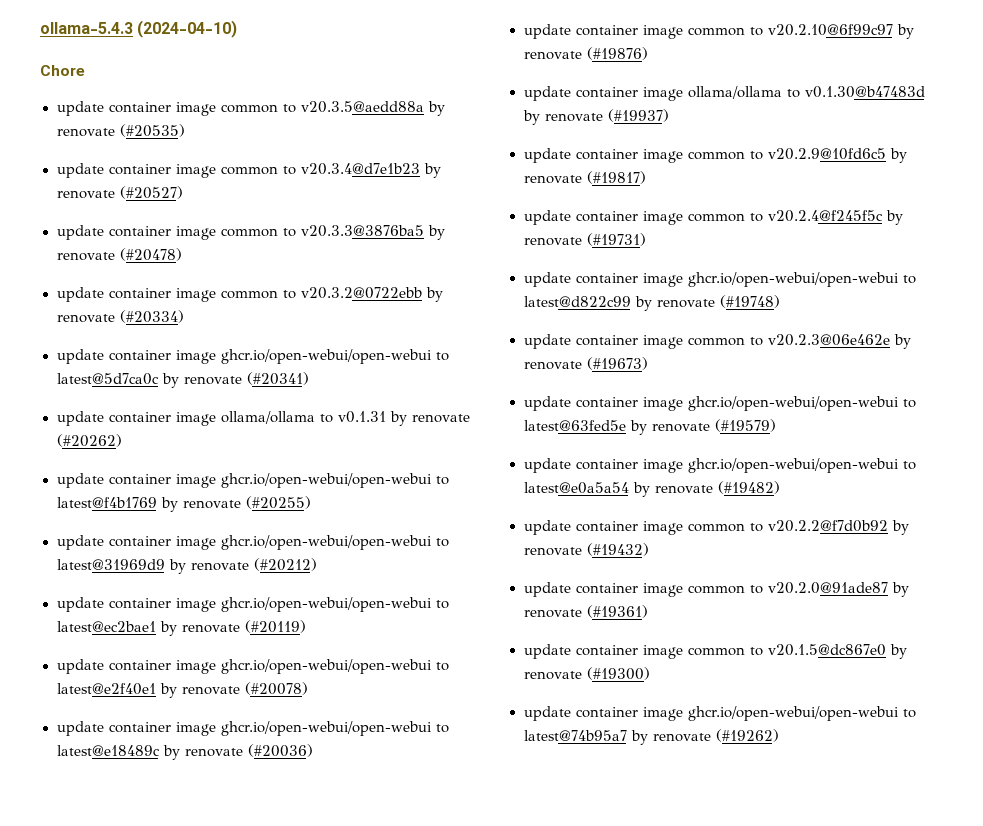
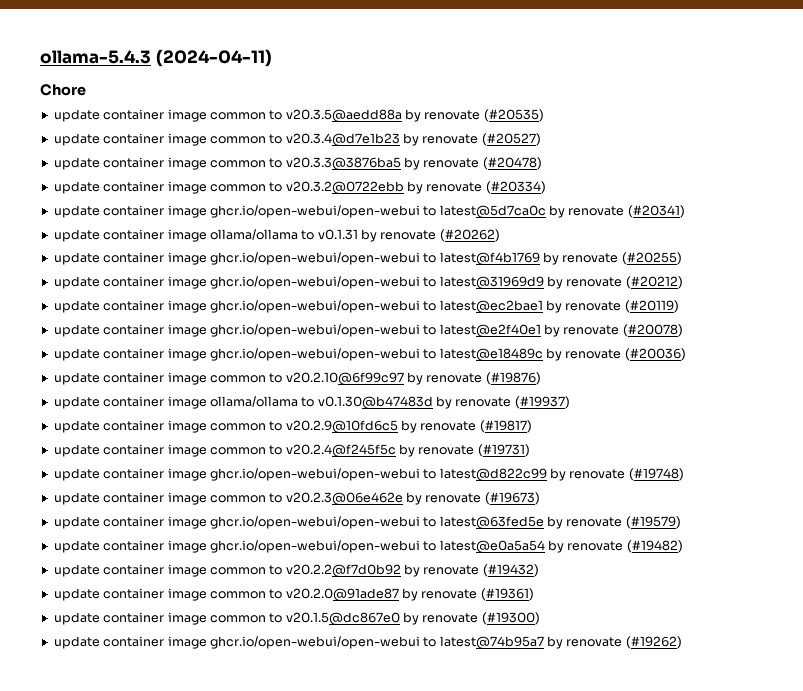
[137,20,238,38] (2024-04-10) -> [155,49,272,67] (2024-04-11)

